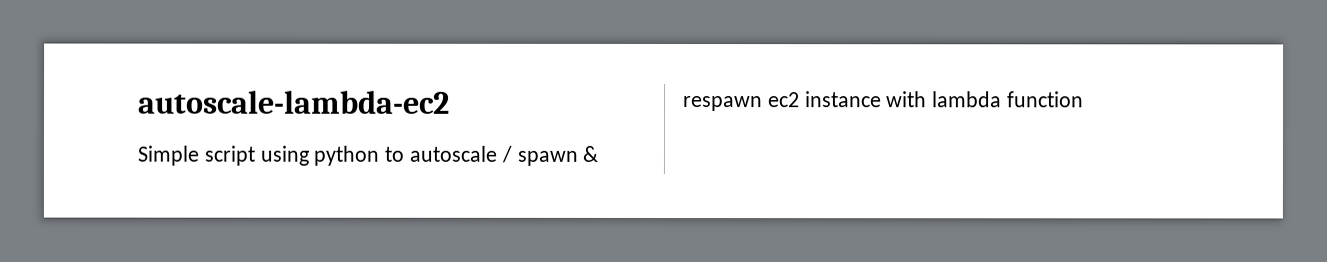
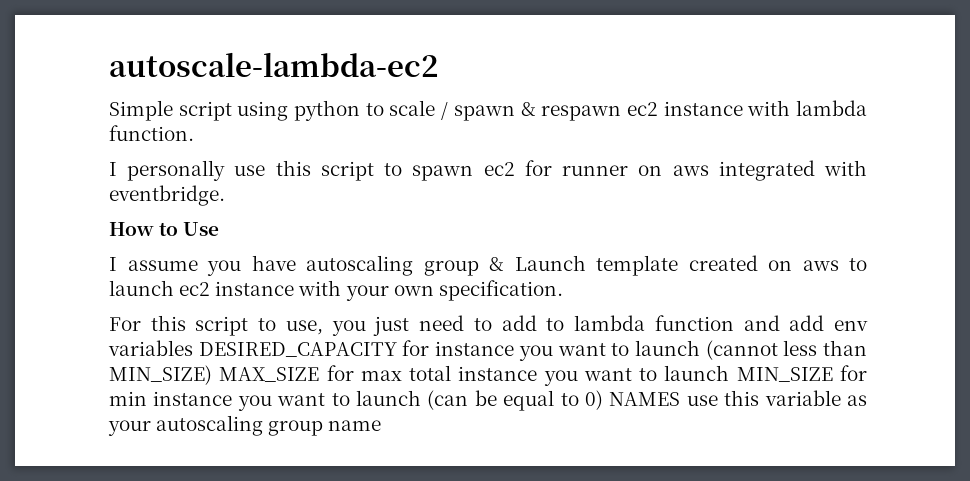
[409,145,498,162] autoscale -> [389,100,436,116] scale
[1007,91,1085,108] function -> [109,125,194,141] [109,160,868,181] [109,185,225,206] [109,222,220,236] [109,255,867,276] [109,280,563,301] [109,315,869,336] [108,340,868,361] [109,365,867,386] [109,390,867,411] [108,415,382,436] function. // I personally use this script to spawn ec2 for runner on aws integrated with eventbridge. // How to Use // I assume you have autoscaling group & Launch template created on aws to launch ec2 instance with your own specification. // For this script to use, you just need to add to lambda function and add env variables DESIRED_CAPACITY for instance you want to launch (cannot less than MIN_SIZE) MAX_SIZE for max total instance you want to launch MIN_SIZE for min instance you want to launch (can be equal to 0) NAMES use this variable as your autoscaling group name

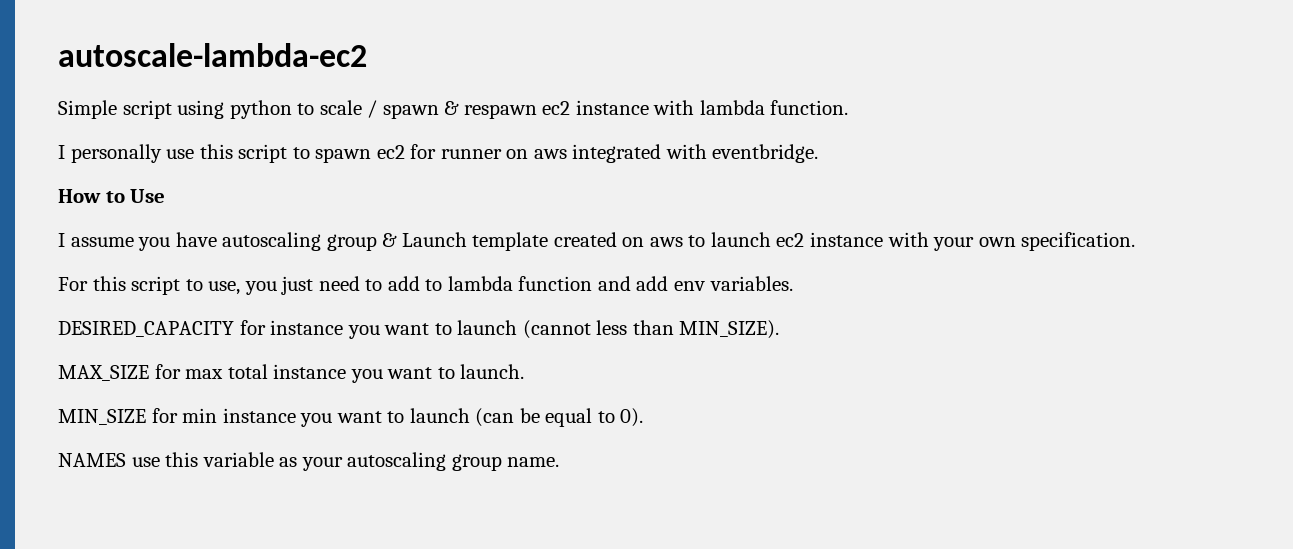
[108,340,193,356] variables -> [709,276,793,291] variables. //
[109,365,212,385] MIN_SIZE) -> [679,320,780,339] MIN_SIZE). //
[664,365,730,381] launch -> [460,364,525,379] launch. //
[584,390,603,410] 0) -> [620,408,644,427] 0). //
[328,420,382,431] name -> [507,457,560,467] name.

